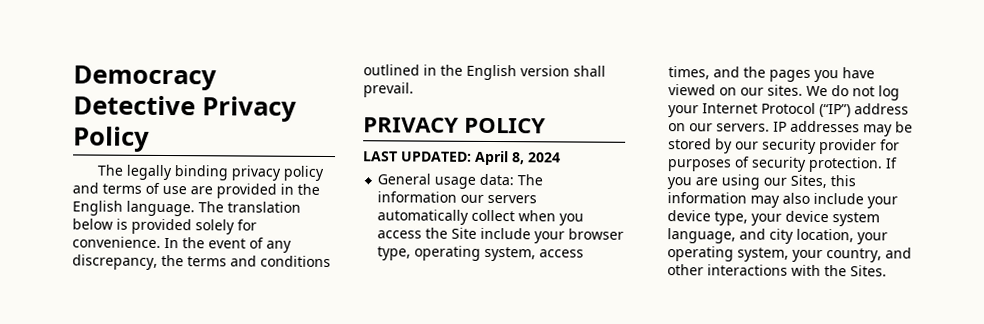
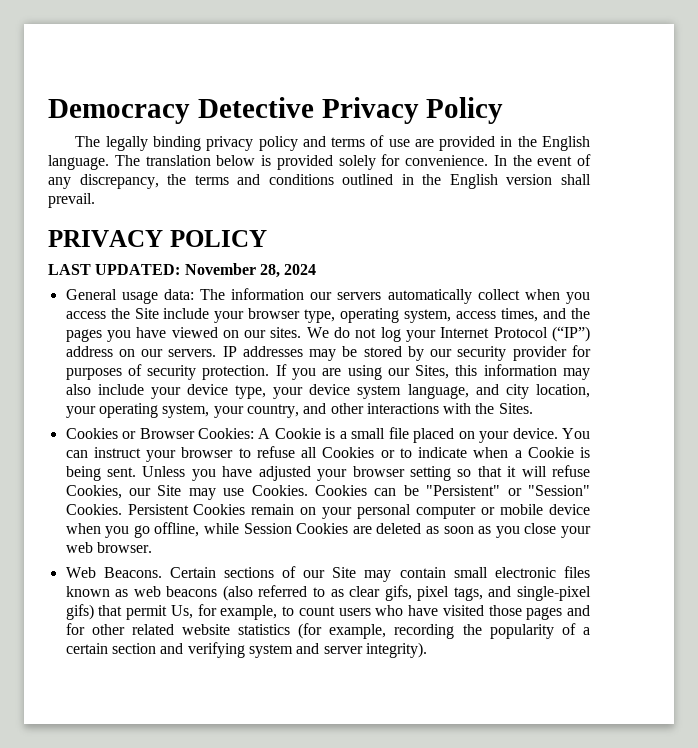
[474,150,525,166] April 8, -> [184,263,280,278] November 28,
(888, 271) none -> [65,427,590,443] [65,446,590,462] [65,465,590,481] [65,485,590,500] [65,504,590,519] [65,522,592,538] [65,542,152,553] [65,566,590,582] [65,585,592,601] [65,604,590,620] [65,623,590,639] [65,642,427,658] // Cookies or Browser Cookies: A Cookie is a small file placed on your device. You can instruct your browser to refuse all Cookies or to indicate when a Cookie is being sent. Unless you have adjusted your browser setting so that it will refuse Cookies, our Site may use Cookies. Cookies can be "Persistent" or "Session" Cookies. Persistent Cookies remain on your personal computer or mobile device when you go offline, while Session Cookies are deleted as soon as you close your web browser. // Web Beacons. Certain sections of our Site may contain small electronic files known as web beacons (also referred to as clear gifs, pixel tags, and single-pixel gifs) that permit Us, for example, to count users who have visited those pages and for other related website statistics (for example, recording the popularity of a certain section and verifying system and server integrity).

